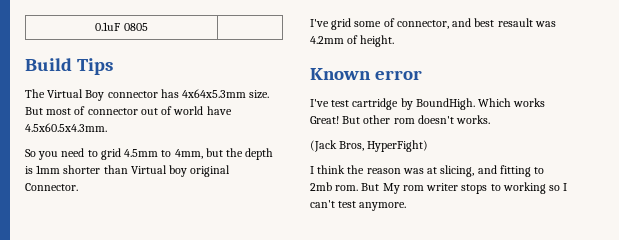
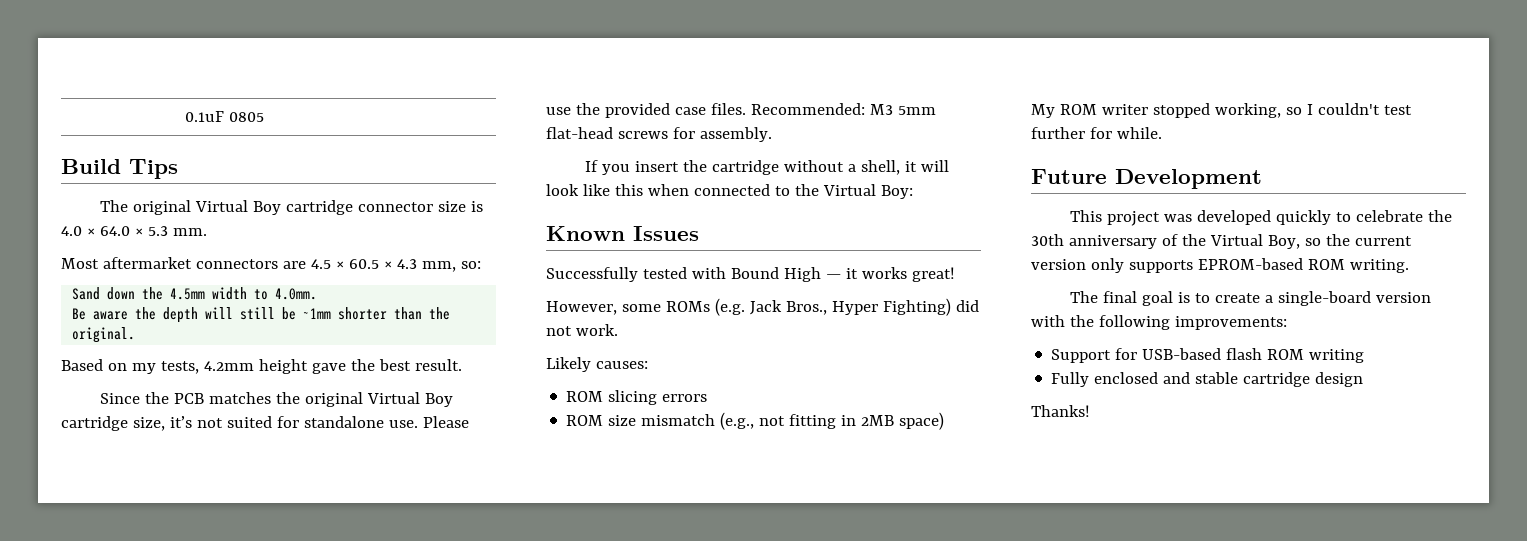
[47,89,270,101] [25,106,232,115] [25,123,107,132] [25,148,274,160] [25,165,231,177] [25,183,78,191] [310,18,556,30] [310,35,395,47] [310,68,422,80] [310,98,546,110] [310,115,491,124] [310,140,429,152] [310,165,545,177] [310,182,568,194] [310,200,407,211] Virtual Boy connector has 4x64x5.3mm size. But most of connector out of world have 4.5x60.5x4.3mm. // So you need to grid 4.5mm to 4mm, but the depth is 1mm shorter than Virtual boy original Connector. // I've grid some of connector, and best resault was 4.2mm of height. // Known error // I've test cartridge by BoundHigh. Which works Great! But other rom doesn't works. // (Jack Bros, HyperFight) // I think the reason was at slicing, and fitting to 2mb rom. But My rom writer stops to working so I can't test anymore. -> [132,200,483,215] [61,226,207,236] [61,257,481,272] [72,287,318,300] [72,307,451,323] [72,327,136,343] [61,359,462,374] [99,392,453,407] [61,416,469,431] [546,103,936,118] [546,127,772,142] [584,160,949,175] [546,184,913,199] [546,226,699,241] [546,267,955,282] [546,298,979,316] [546,324,618,336] [546,357,648,372] [566,390,708,405] [566,412,945,430] [1031,103,1412,118] [1031,127,1162,139] [1031,169,1262,189] [1069,210,1452,226] [1031,234,1412,249] [1031,258,1409,273] [1069,291,1431,306] [1031,315,1287,330] [1051,348,1365,363] [1051,372,1364,387] [1031,405,1090,417] original Virtual Boy cartridge connector size is 4.0 × 64.0 × 5.3 mm. // Most aftermarket connectors are 4.5 × 60.5 × 4.3 mm, so: // Sand down the 4.5mm width to 4.0mm. // Be aware the depth will still be ~1mm shorter than the original. // Based on my tests, 4.2mm height gave the best result. // Since the PCB matches the original Virtual Boy cartridge size, it’s not suited for standalone use. Please use the provided case files. Recommended: M3 5mm flat-head screws for assembly. // If you insert the cartridge without a shell, it will look like this when connected to the Virtual Boy: // Known Issues // Successfully tested with Bound High — it works great! // However, some ROMs (e.g. Jack Bros., Hyper Fighting) did not work. // Likely causes: // ROM slicing errors // ROM size mismatch (e.g., not fitting in 2MB space) // My ROM writer stopped working, so I couldn't test further for while. // Future Development // This project was developed quickly to celebrate the 30th anniversary of the Virtual Boy, so the current version only supports EPROM-based ROM writing. // The final goal is to create a single-board version with the following improvements: // Support for USB-based flash ROM writing // Fully enclosed and stable cartridge design // Thanks!

